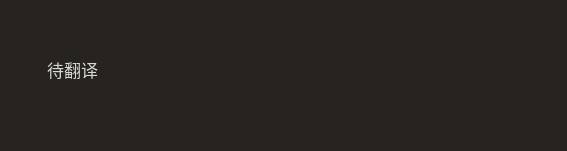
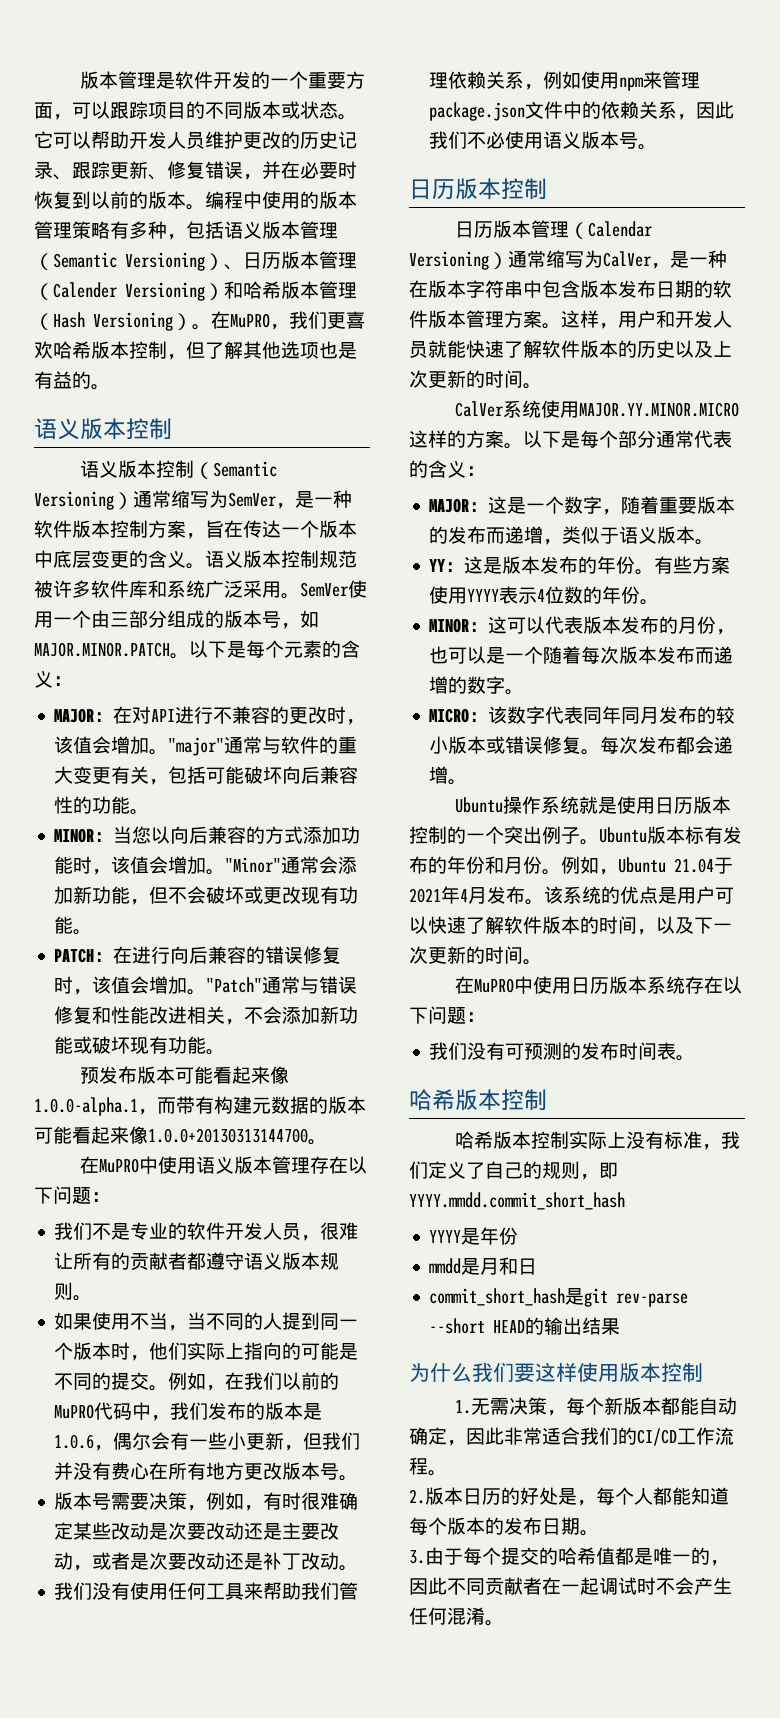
[47,62,98,80] 待翻译 -> [80,71,366,89] [34,101,357,120] [34,131,357,149] [34,161,357,180] [34,191,357,210] [34,221,338,240] [34,251,357,271] [34,281,357,301] [34,311,365,331] [34,341,357,360] [34,371,110,390] [34,418,172,440] [80,460,278,479] [34,490,352,510] [34,520,357,539] [34,550,357,569] [34,580,367,599] [34,610,319,629] [34,640,360,659] [34,671,72,688] [54,706,366,725] [54,736,358,756] [54,766,359,785] [54,796,150,815] [54,826,361,844] [54,856,358,875] [54,886,359,905] [54,916,93,935] [54,946,342,964] [54,976,358,995] [54,1006,359,1025] [54,1036,226,1055] [80,1066,290,1084] [34,1096,366,1116] [34,1126,327,1145] [80,1156,368,1174] [34,1186,110,1204] [54,1222,359,1241] [54,1252,340,1270] [54,1282,93,1301] [54,1312,359,1331] [54,1342,359,1361] [54,1372,340,1391] [54,1402,323,1421] [54,1432,361,1451] [54,1462,359,1481] [54,1492,359,1511] [54,1522,340,1540] [54,1552,359,1571] [54,1582,359,1600] [429,71,701,91] [429,101,735,121] [429,131,658,150] [409,178,547,200] [455,220,653,239] [409,250,727,270] [409,280,732,298] [409,310,732,329] [409,340,732,358] [409,370,542,389] [455,400,740,418] [409,430,732,449] [409,460,485,478] [429,496,736,515] [429,526,715,545] [429,556,731,575] [429,586,660,605] [429,616,736,635] [429,646,734,664] [429,676,525,695] [429,706,736,724] [429,736,734,755] [429,766,468,785] [455,796,732,814] [409,826,742,845] [409,856,733,875] [409,886,734,905] [409,916,732,935] [409,946,542,965] [455,976,743,994] [409,1006,485,1024] [429,1042,696,1061] [409,1089,547,1111] [455,1131,741,1150] [409,1161,618,1180] [409,1192,625,1210] [429,1227,519,1245] [429,1257,538,1275] [429,1288,689,1307] [429,1317,621,1335] [409,1362,703,1383] [455,1397,738,1416] [409,1427,734,1446] [409,1457,447,1476] [409,1487,729,1506] [409,1517,599,1536] [409,1547,729,1566] [409,1577,732,1595] [409,1607,504,1626] 版本管理是软件开发的一个重要方面，可以跟踪项目的不同版本或状态。它可以帮助开发人员维护更改的历史记录、跟踪更新、修复错误，并在必要时恢复到以前的版本。编程中使用的版本管理策略有多种，包括语义版本管理（Semantic Versioning）、日历版本管理（Calender Versioning）和哈希版本管理（Hash Versioning）。在MuPRO，我们更喜欢哈希版本控制，但了解其他选项也是有益的。 // 语义版本控制 // 语义版本控制（Semantic Versioning）通常缩写为SemVer，是一种软件版本控制方案，旨在传达一个版本中底层变更的含义。语义版本控制规范被许多软件库和系统广泛采用。SemVer使用一个由三部分组成的版本号，如MAJOR.MINOR.PATCH。以下是每个元素的含义： // MAJOR：在对API进行不兼容的更改时，该值会增加。"major"通常与软件的重大变更有关，包括可能破坏向后兼容性的功能。 // MINOR：当您以向后兼容的方式添加功能时，该值会增加。"Minor"通常会添加新功能，但不会破坏或更改现有功能。 // PATCH：在进行向后兼容的错误修复时，该值会增加。"Patch"通常与错误修复和性能改进相关，不会添加新功能或破坏现有功能。 // 预发布版本可能看起来像1.0.0-alpha.1，而带有构建元数据的版本可能看起来像1.0.0+20130313144700。 // 在MuPRO中使用语义版本管理存在以下问题： // 我们不是专业的软件开发人员，很难让所有的贡献者都遵守语义版本规则。 // 如果使用不当，当不同的人提到同一个版本时，他们实际上指向的可能是不同的提交。例如，在我们以前的MuPRO代码中，我们发布的版本是1.0.6，偶尔会有一些小更新，但我们并没有费心在所有地方更改版本号。 // 版本号需要决策，例如，有时很难确定某些改动是次要改动还是主要改动，或者是次要改动还是补丁改动。 // 我们没有使用任何工具来帮助我们管理依赖关系，例如使用npm来管理package.json文件中的依赖关系，因此我们不必使用语义版本号。 // 日历版本控制 // 日历版本管理（Calendar Versioning）通常缩写为CalVer，是一种在版本字符串中包含版本发布日期的软件版本管理方案。这样，用户和开发人员就能快速了解软件版本的历史以及上次更新的时间。 // CalVer系统使用MAJOR.YY.MINOR.MICRO这样的方案。以下是每个部分通常代表的含义： // MAJOR：这是一个数字，随着重要版本的发布而递增，类似于语义版本。 // YY：这是版本发布的年份。有些方案使用YYYY表示4位数的年份。 // MINOR：这可以代表版本发布的月份，也可以是一个随着每次版本发布而递增的数字。 // MICRO：该数字代表同年同月发布的较小版本或错误修复。每次发布都会递增。 // Ubuntu操作系统就是使用日历版本控制的一个突出例子。Ubuntu版本标有发布的年份和月份。例如，Ubuntu 21.04于2021年4月发布。该系统的优点是用户可以快速了解软件版本的时间，以及下一次更新的时间。 // 在MuPRO中使用日历版本系统存在以下问题： // 我们没有可预测的发布时间表。 // 哈希版本控制 // 哈希版本控制实际上没有标准，我们定义了自己的规则，即YYYY.mmdd.commit_short_hash // YYYY是年份 // mmdd是月和日 // commit_short_hash是git rev-parse --short HEAD的输出结果 // 为什么我们要这样使用版本控制 // 1.无需决策，每个新版本都能自动确定，因此非常适合我们的CI/CD工作流程。 // 2.版本日历的好处是，每个人都能知道每个版本的发布日期。 // 3.由于每个提交的哈希值都是唯一的，因此不同贡献者在一起调试时不会产生任何混淆。

